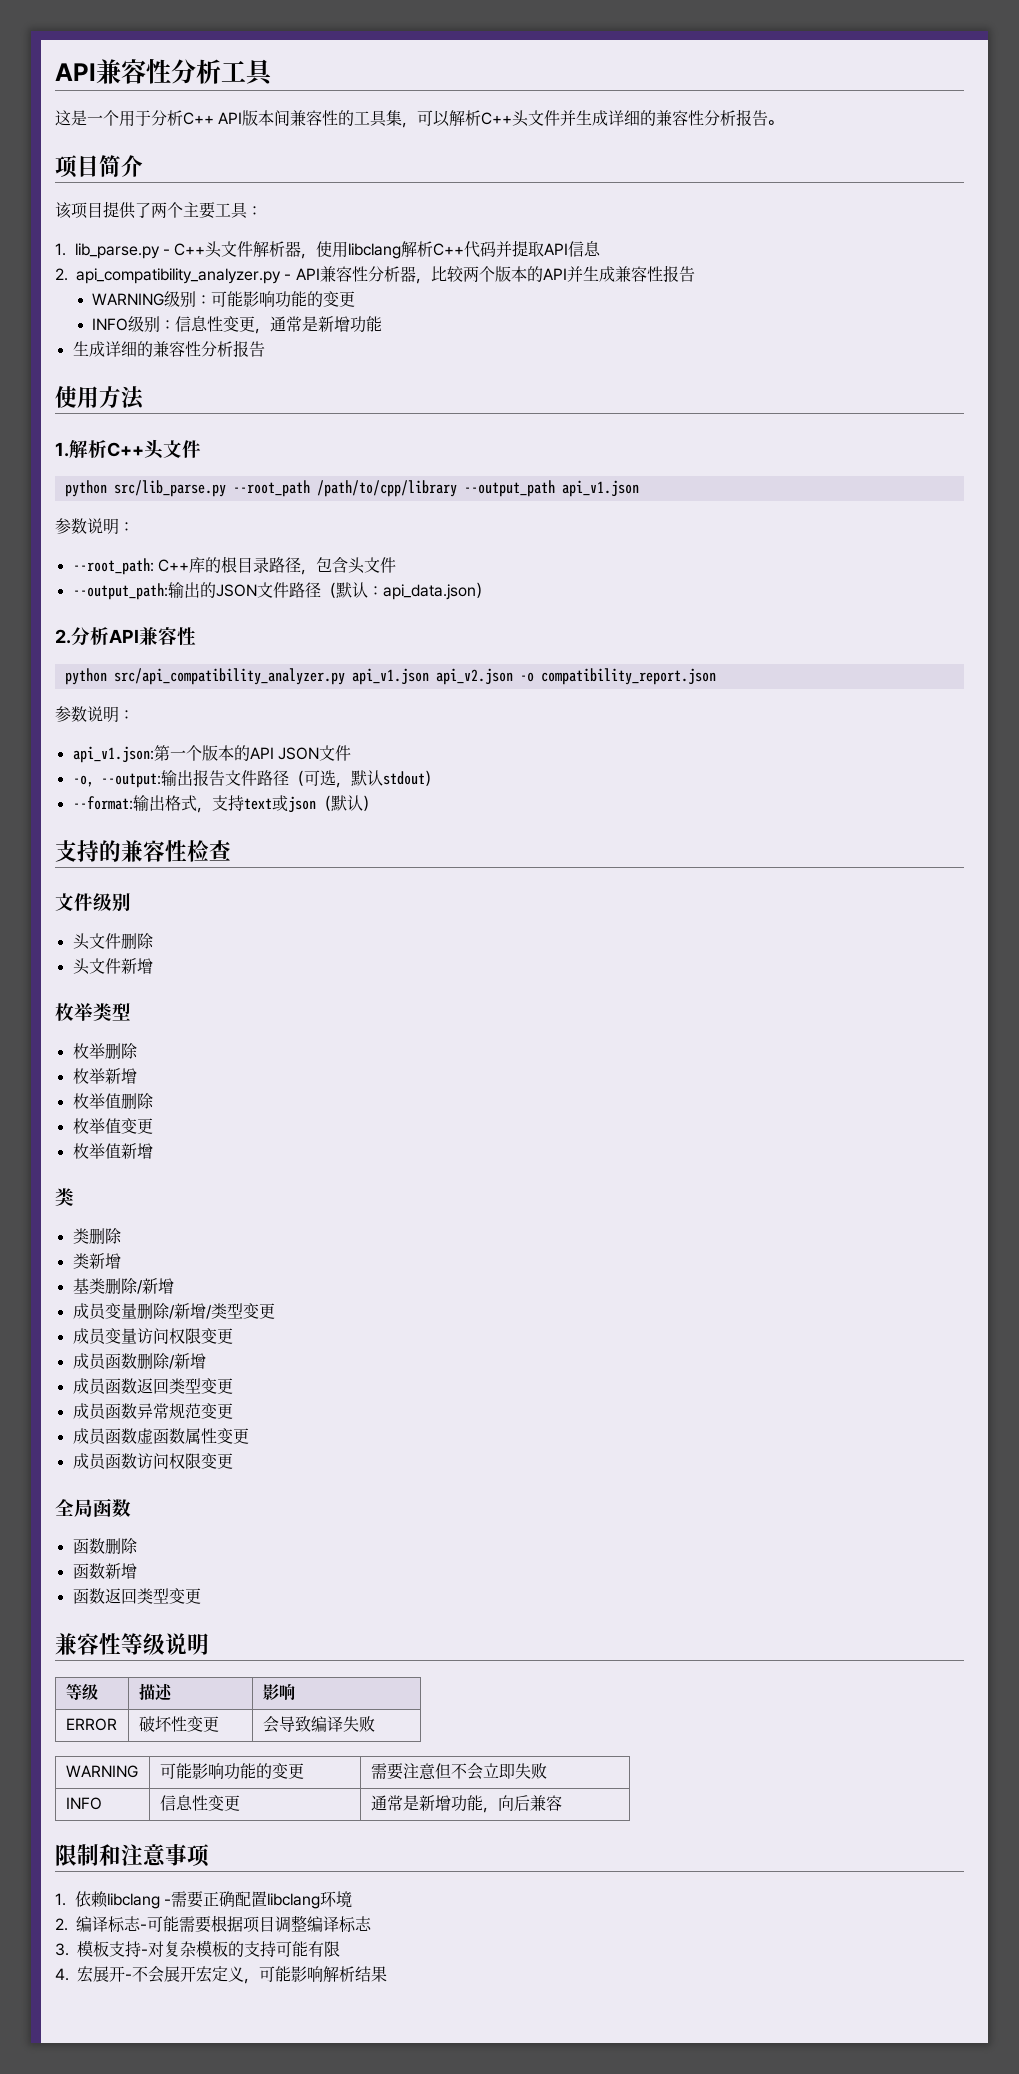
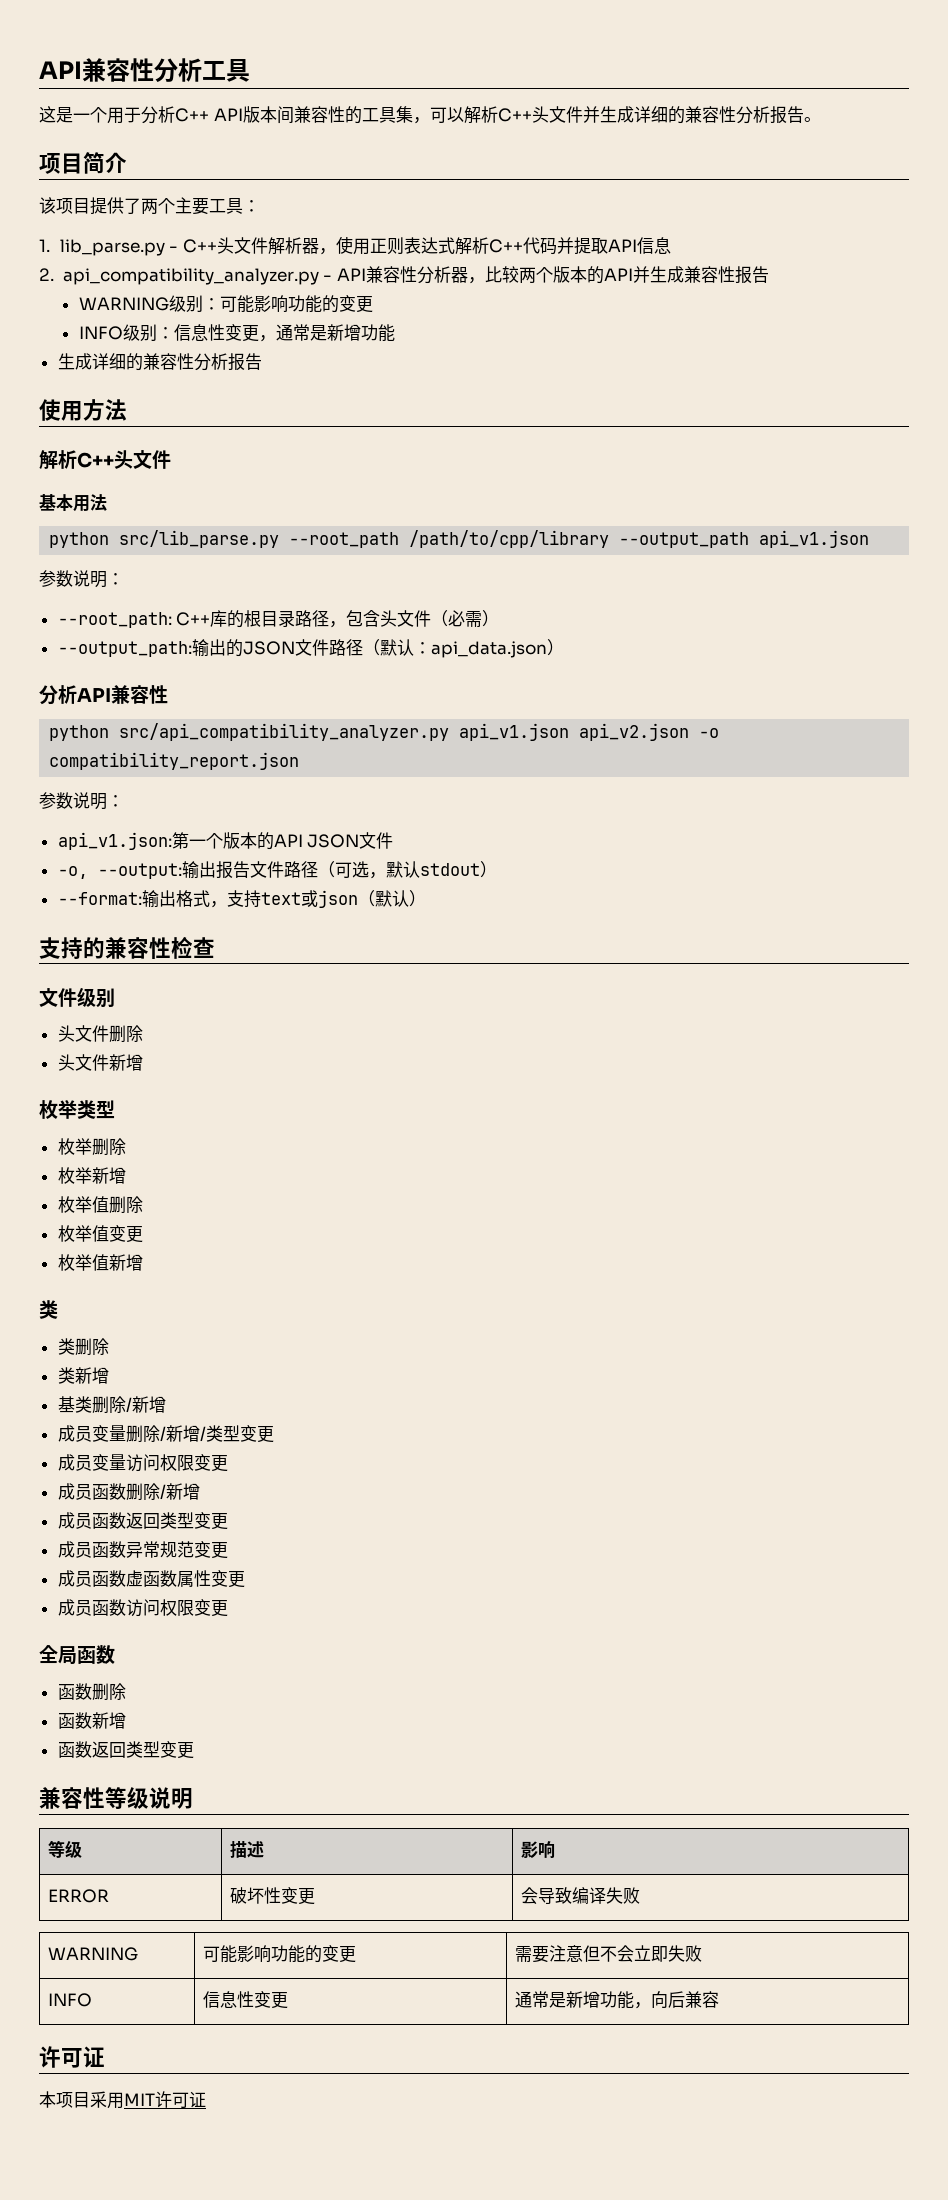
[348,243,402,259] libclang -> [370,237,456,255] 正则表达式
[55,439,201,459] 1.解析C++头文件 -> [39,450,171,469] [39,494,107,512] 解析C++头文件 // 基本用法
(396, 565) none -> [431,610,500,627] （必需）
[55,629,71,644] 2. -> (564, 647) none
[55,1844,210,1867] [55,1891,352,1909] [55,1915,372,1933] [55,1940,340,1957] [55,1966,387,1984] 限制和注意事项 // 1.依赖libclang -需要正确配置libclang环境 // 2.编译标志-可能需要根据项目调整编译标志 // 3.模板支持-对复杂模板的支持可能有限 // 4.宏展开-不会展开宏定义，可能影响解析结果 -> [39,2046,105,2068] [39,2091,206,2109] 许可证 // 本项目采用MIT许可证

